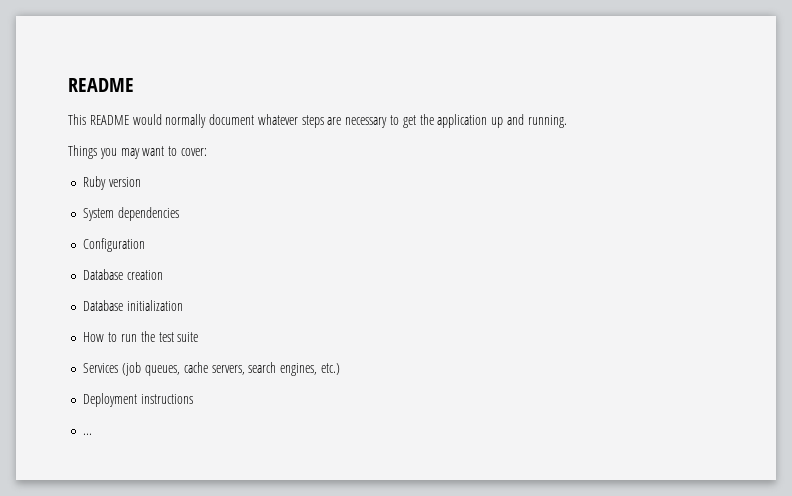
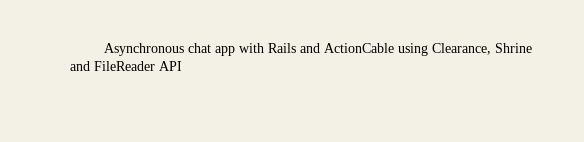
[68,78,134,92] [68,114,567,128] [68,145,207,159] [83,176,142,190] [83,207,180,221] [83,238,146,252] [83,269,164,280] [83,300,184,311] [83,331,199,342] [83,362,340,376] [83,393,194,407] [83,433,93,435] README // This README would normally document whatever steps are necessary to get the application up and running. // Things you may want to cover: // Ruby version // System dependencies // Configuration // Database creation // Database initialization // How to run the test suite // Services (job queues, cache servers, search engines, etc.) // Deployment instructions // ... -> [103,43,532,56] [70,61,182,71] Asynchronous chat app with Rails and ActionCable using Clearance, Shrine and FileReader API

